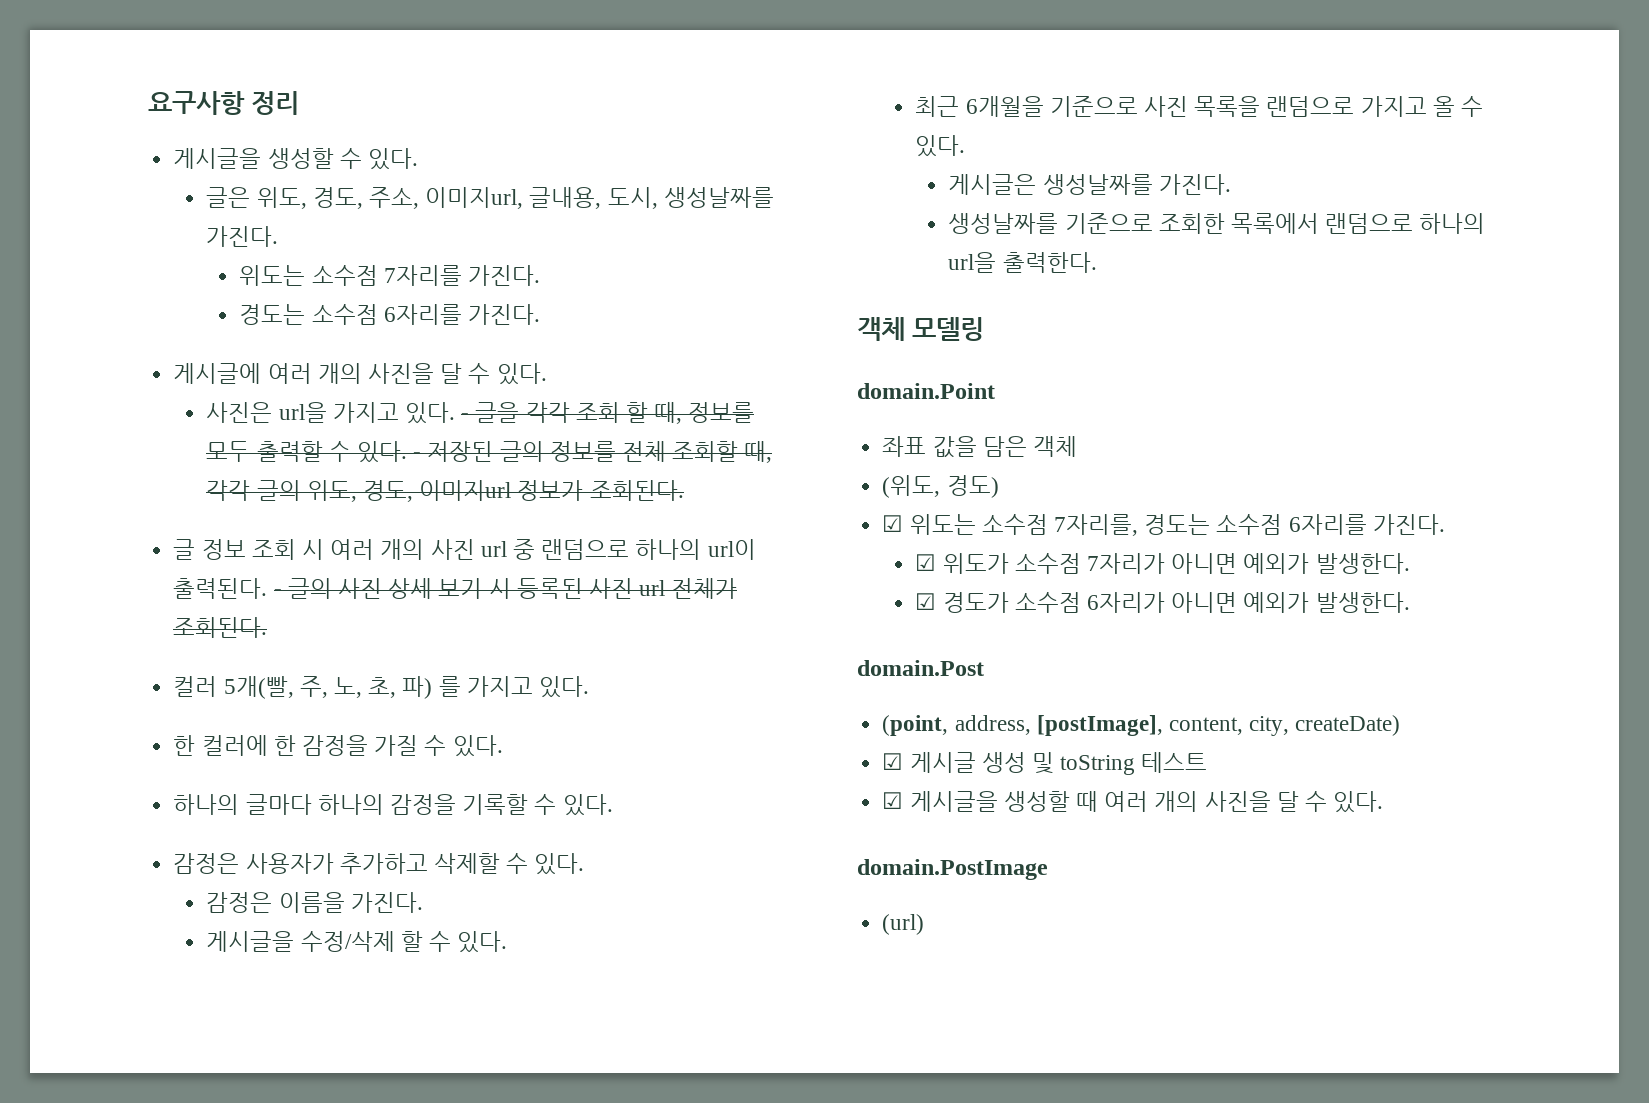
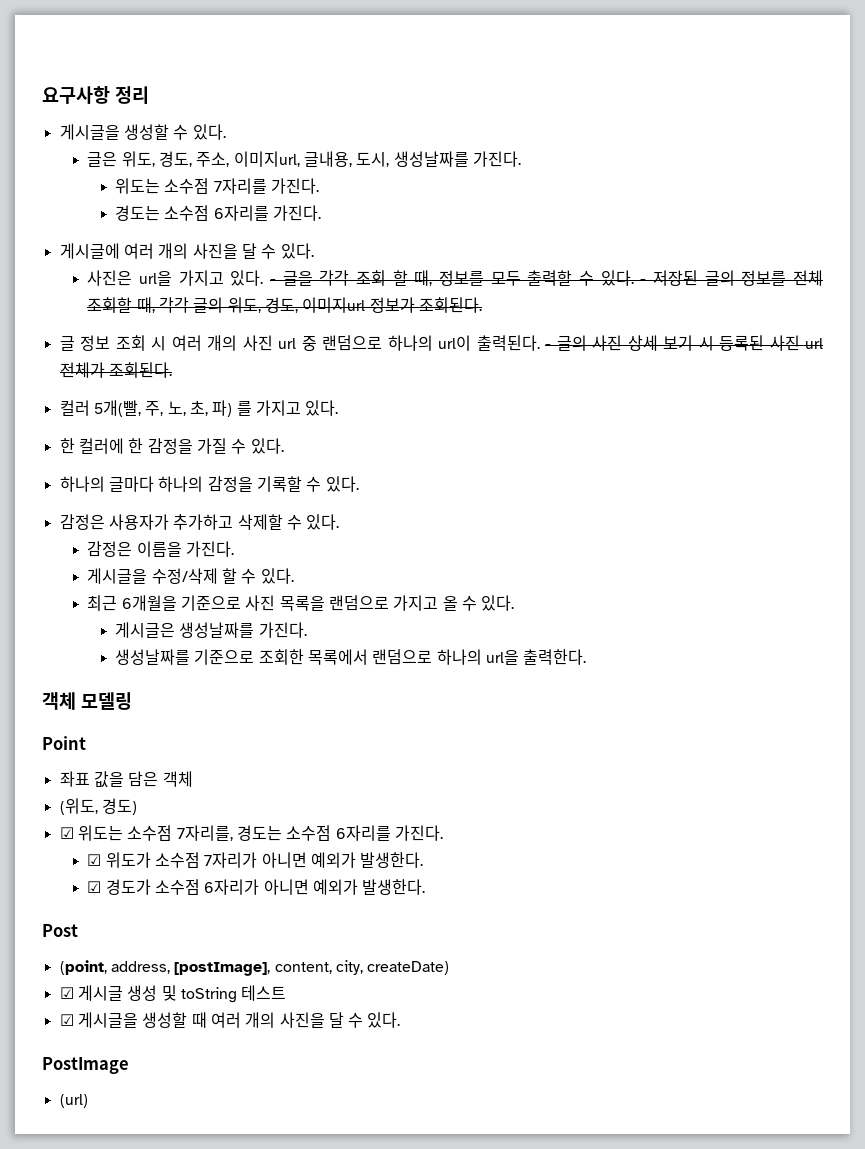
[857,383,995,399] domain.Point -> [42,736,86,750] Point
[857,660,984,676] domain.Post -> [42,924,78,937] Post
[857,859,1048,880] domain.PostImage -> [42,1057,129,1074] PostImage

